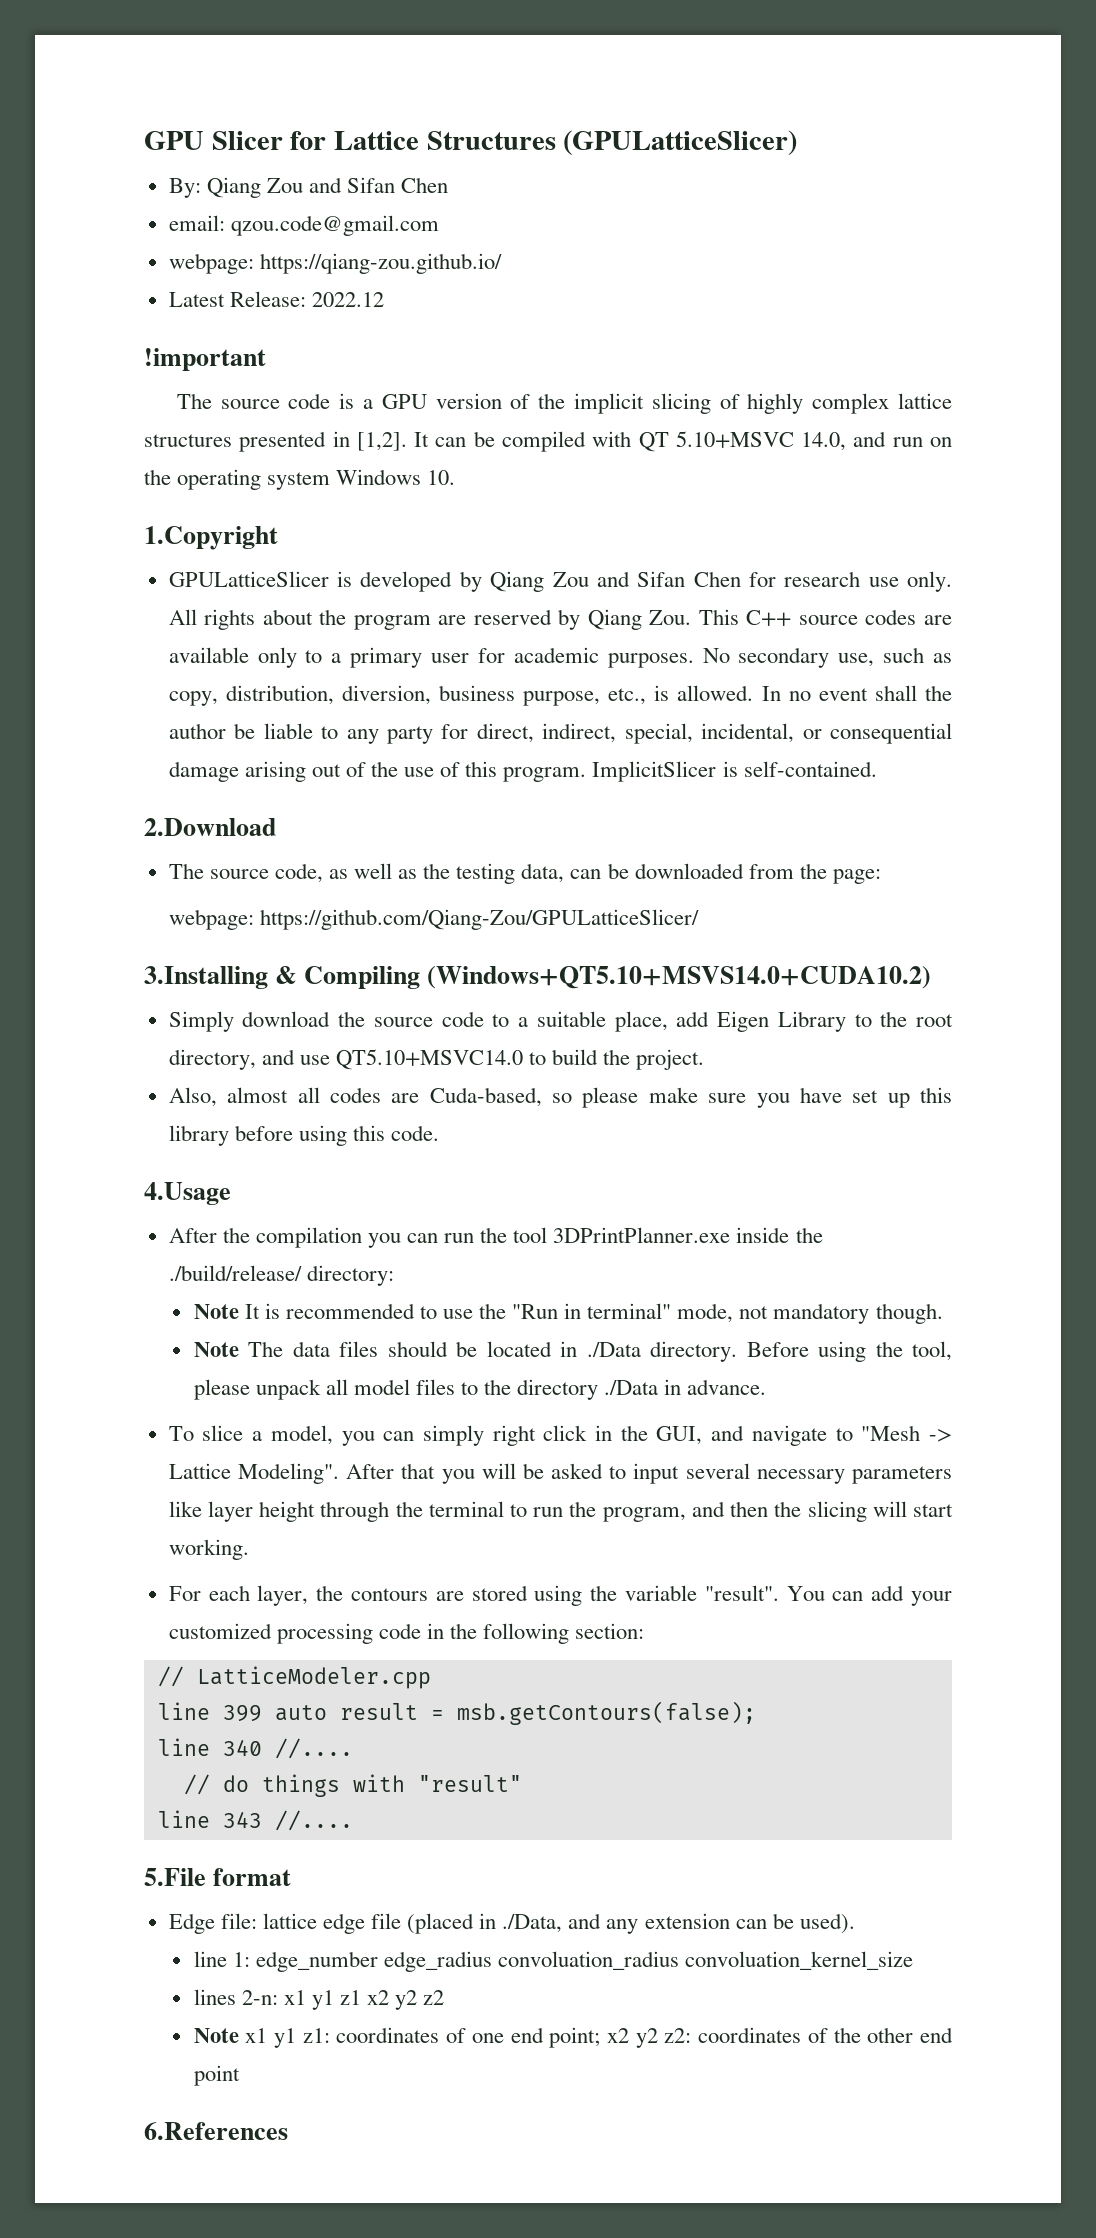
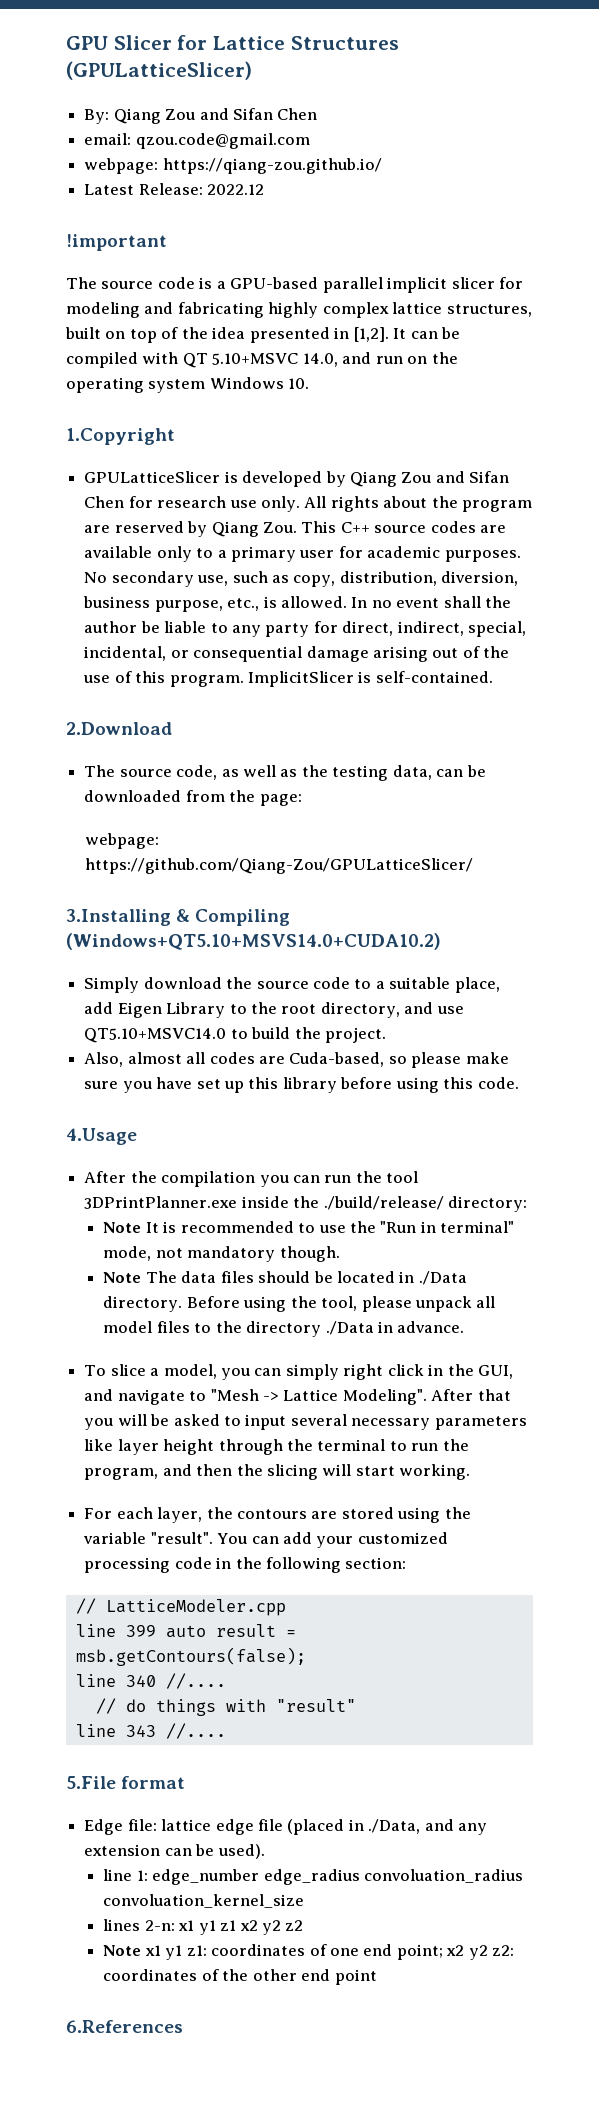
[381,393,952,414] [144,434,232,447] GPU version of the implicit slicing of highly complex lattice structures -> [230,277,524,293] [66,302,532,318] [65,327,246,343] GPU-based parallel implicit slicer for modeling and fabricating highly complex lattice structures, built on top of the idea

